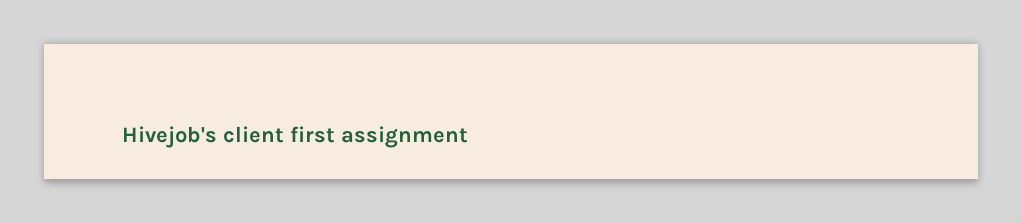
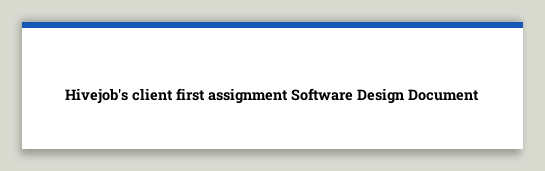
(468, 137) none -> [291,88,479,104] Software Design Document

